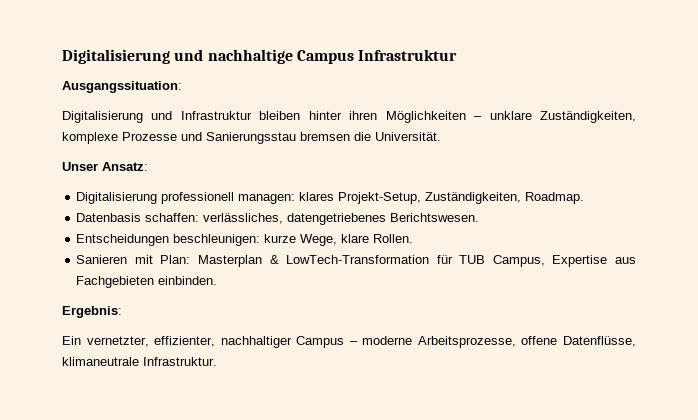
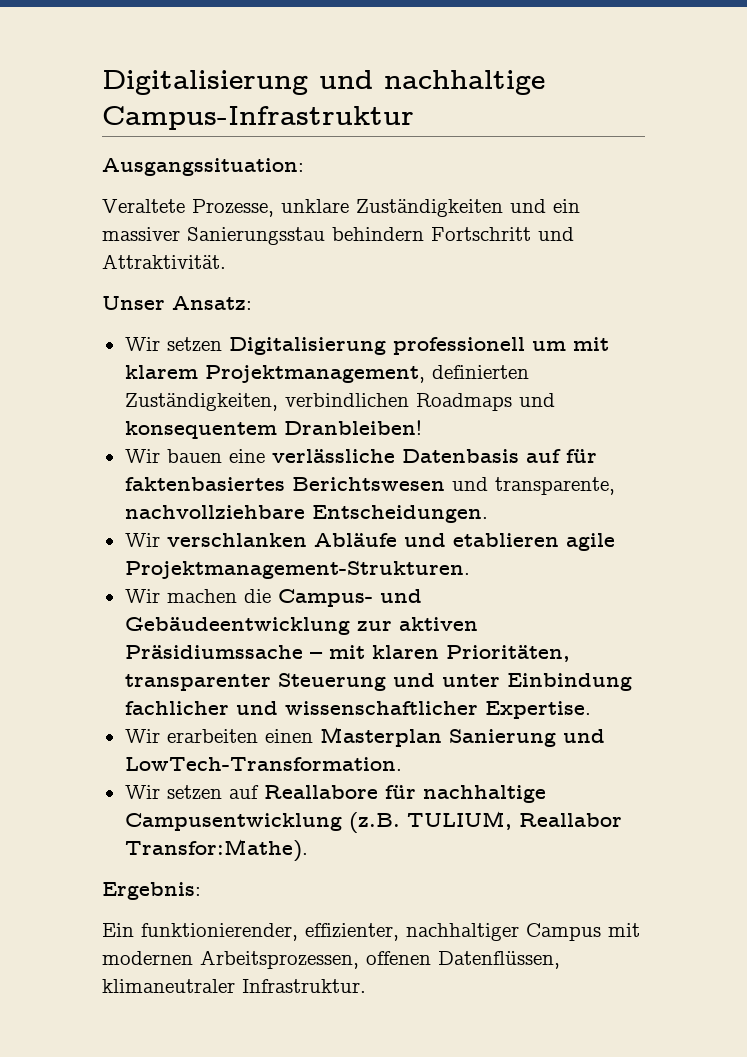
[296,49,458,64] Campus Infrastruktur -> [102,106,414,130] Campus-Infrastruktur
[62,111,637,123] [62,132,441,144] [62,162,148,171] [76,192,585,204] [76,213,480,225] [76,234,414,246] [76,255,636,267] [76,276,218,288] Digitalisierung und Infrastruktur bleiben hinter ihren Möglichkeiten – unklare Zuständigkeiten, komplexe Prozesse und Sanierungsstau bremsen die Universität. // Unser Ansatz: // Digitalisierung professionell managen: klares Projekt-Setup, Zuständigkeiten, Roadmap. // Datenbasis schaffen: verlässliches, datengetriebenes Berichtswesen. // Entscheidungen beschleunigen: kurze Wege, klare Rollen. // Sanieren mit Plan: Masterplan & LowTech-Transformation für TUB Campus, Expertise aus Fachgebieten einbinden. -> [102,199,580,217] [102,227,574,245] [102,254,226,269] [102,296,252,310] [124,337,609,355] [124,365,529,383] [124,393,555,411] [124,420,422,439] [124,449,597,463] [124,477,615,495] [124,505,488,523] [124,533,615,551] [124,561,470,579] [124,589,422,607] [124,617,478,635] [124,645,570,662] [124,673,632,691] [124,701,591,719] [124,727,605,747] [124,757,402,771] [124,785,546,803] [124,811,622,833] [124,839,308,862] Veraltete Prozesse, unklare Zuständigkeiten und ein massiver Sanierungsstau behindern Fortschritt und Attraktivität. // Unser Ansatz: // Wir setzen Digitalisierung professionell um mit klarem Projektmanagement, definierten Zuständigkeiten, verbindlichen Roadmaps und konsequentem Dranbleiben! // Wir bauen eine verlässliche Datenbasis auf für faktenbasiertes Berichtswesen und transparente, nachvollziehbare Entscheidungen. // Wir verschlanken Abläufe und etablieren agile Projektmanagement-Strukturen. // Wir machen die Campus- und Gebäudeentwicklung zur aktiven Präsidiumssache – mit klaren Prioritäten, transparenter Steuerung und unter Einbindung fachlicher und wissenschaftlicher Expertise. // Wir erarbeiten einen Masterplan Sanierung und LowTech-Transformation. // Wir setzen auf Reallabore für nachhaltige Campusentwicklung (z.B. TULIUM, Reallabor Transfor:Mathe).
[86,336,149,347] vernetzter, -> [141,923,298,941] funktionierender,
[349,336,636,348] [62,357,139,366] – moderne Arbeitsprozesse, offene Datenflüsse, klimaneutrale -> [608,923,640,937] [102,950,560,969] [102,979,235,993] mit modernen Arbeitsprozessen, offenen Datenflüssen, klimaneutraler

